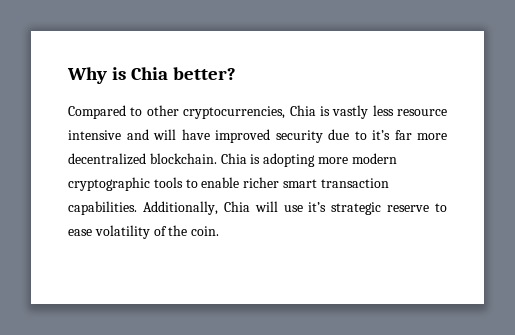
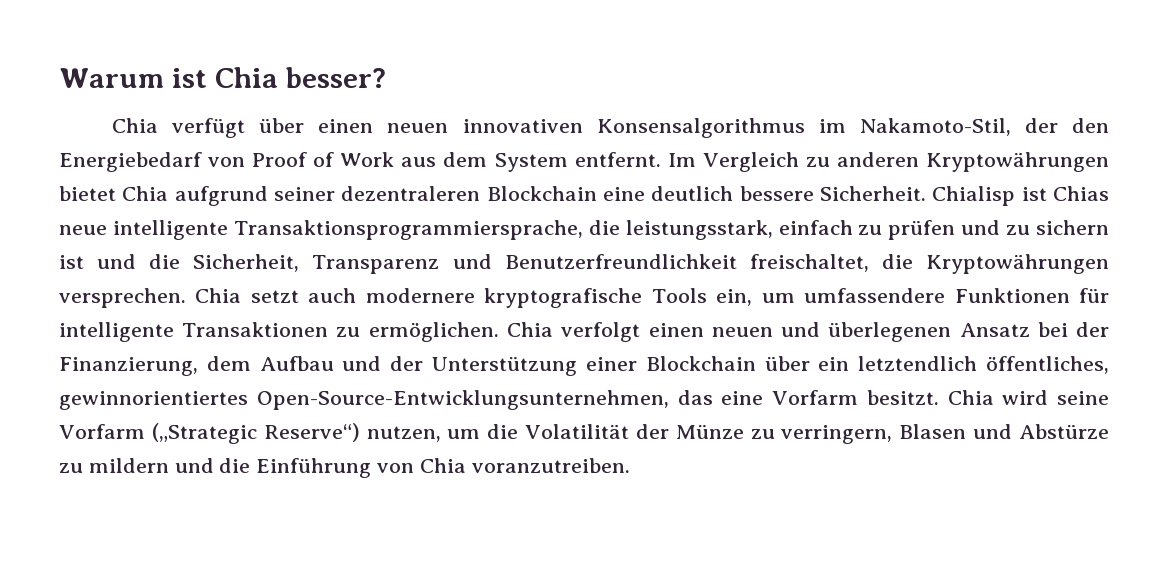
[67,67,237,84] [68,105,447,119] [68,129,447,143] [68,153,397,167] [68,177,389,191] [68,201,447,215] [68,225,220,239] Why is Chia better? // Compared to other cryptocurrencies, Chia is vastly less resource intensive and will have improved security due to it’s far more decentralized blockchain. Chia is adopting more modern cryptographic tools to enable richer smart transaction capabilities. Additionally, Chia will use it’s strategic reserve to ease volatility of the coin. -> [59,67,386,88] [112,118,1110,138] [59,152,1109,172] [59,186,1110,206] [59,220,1109,240] [59,254,1109,274] [59,288,1109,308] [59,322,1109,342] [59,356,1110,376] [59,390,1109,410] [59,423,1110,444] [59,458,630,478] Warum ist Chia besser? // Chia verfügt über einen neuen innovativen Konsensalgorithmus im Nakamoto-Stil, der den Energiebedarf von Proof of Work aus dem System entfernt. Im Vergleich zu anderen Kryptowährungen bietet Chia aufgrund seiner dezentraleren Blockchain eine deutlich bessere Sicherheit. Chialisp ist Chias neue intelligente Transaktionsprogrammiersprache, die leistungsstark, einfach zu prüfen und zu sichern ist und die Sicherheit, Transparenz und Benutzerfreundlichkeit freischaltet, die Kryptowährungen versprechen. Chia setzt auch modernere kryptografische Tools ein, um umfassendere Funktionen für intelligente Transaktionen zu ermöglichen. Chia verfolgt einen neuen und überlegenen Ansatz bei der Finanzierung, dem Aufbau und der Unterstützung einer Blockchain über ein letztendlich öffentliches, gewinnorientiertes Open-Source-Entwicklungsunternehmen, das eine Vorfarm besitzt. Chia wird seine Vorfarm („Strategic Reserve“) nutzen, um die Volatilität der Münze zu verringern, Blasen und Abstürze zu mildern und die Einführung von Chia voranzutreiben.

